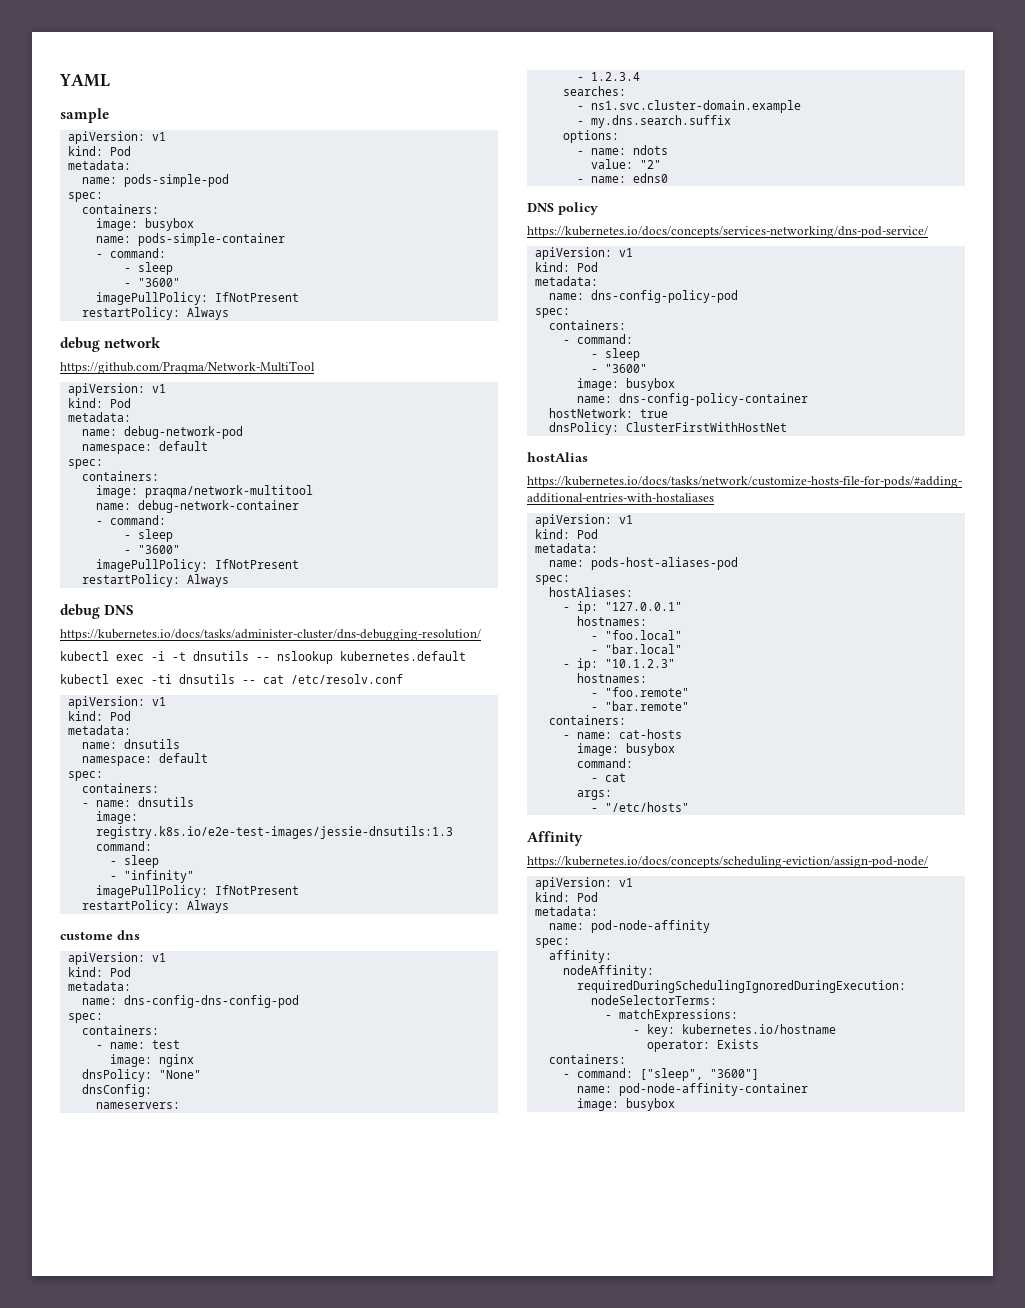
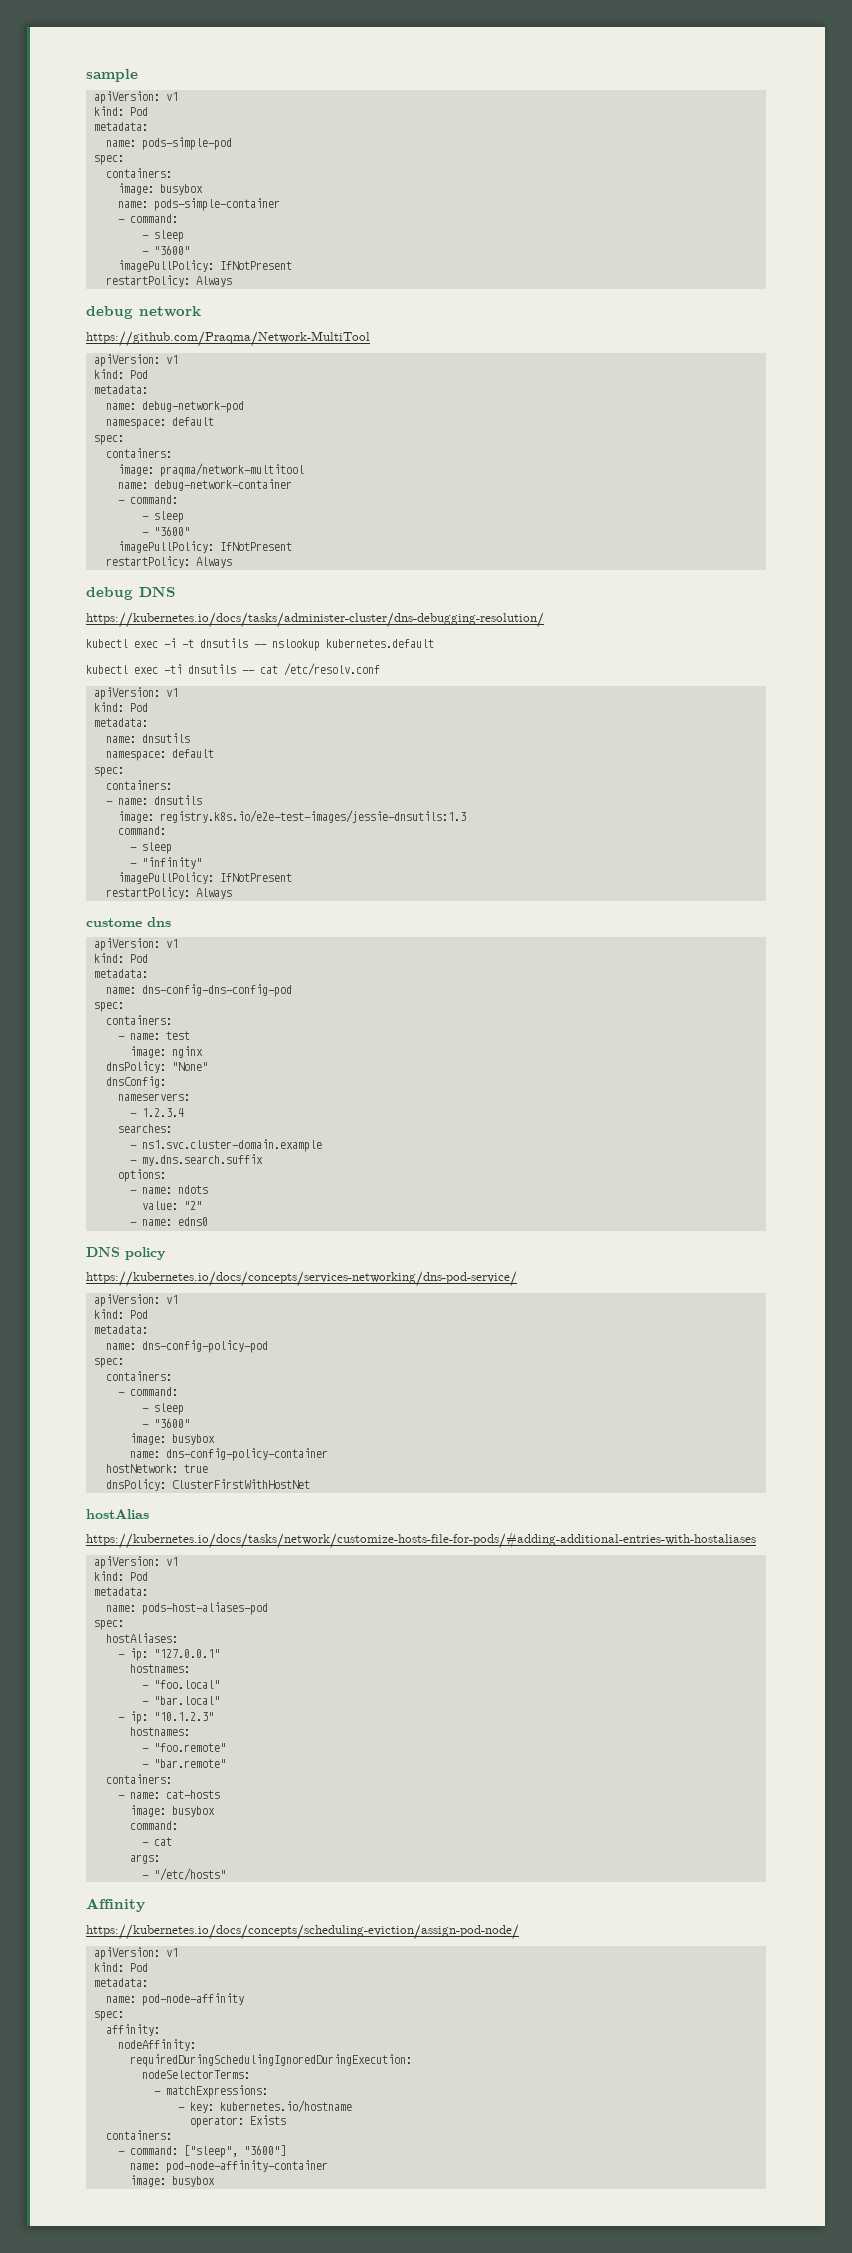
[59,74,110,87] YAML // -> (86, 75) none

